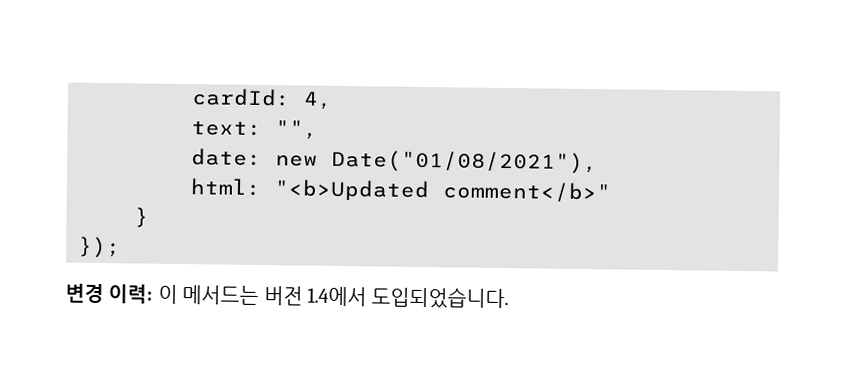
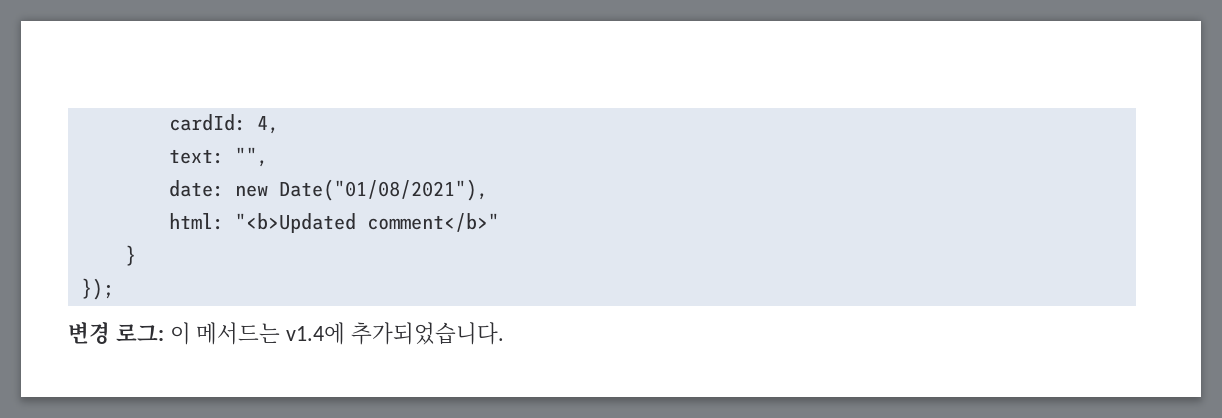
[108,284,154,304] 이력: -> [115,324,164,342] 로그:
[263,286,510,310] 버전 1.4에서 도입되었습니다. -> [286,322,505,345] v1.4에 추가되었습니다.

